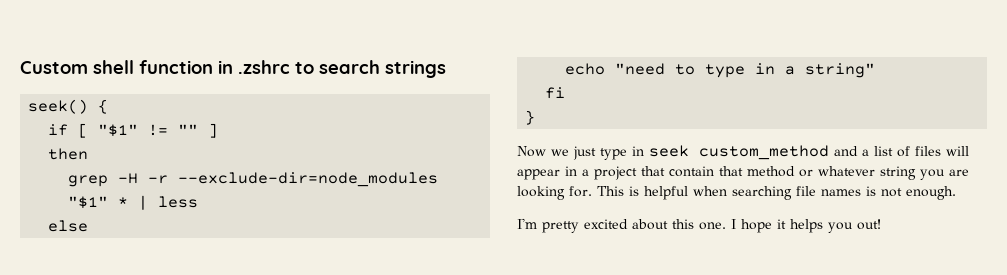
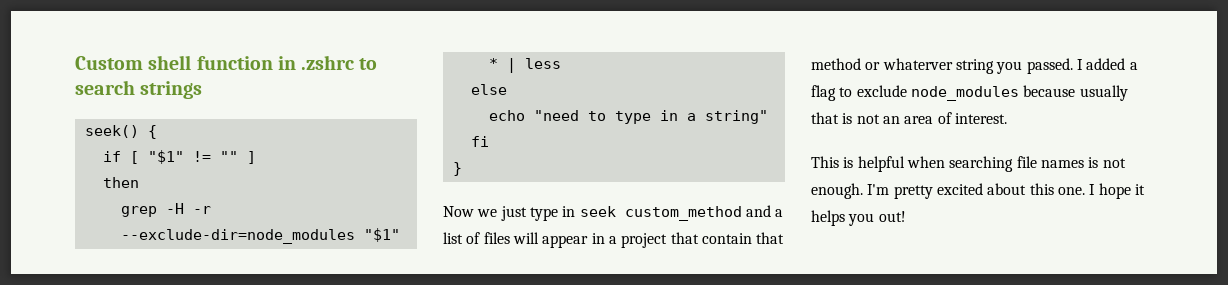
[818,166,875,176] whatever -> [882,58,953,70] whaterver
[949,169,969,176] [517,186,592,200] are looking for. -> [1026,58,1138,74] [811,85,1128,101] [811,112,1007,124] passed. I added a flag to exclude node_modules because usually that is not an area of interest. //
(956, 193) // -> (863, 191) none

